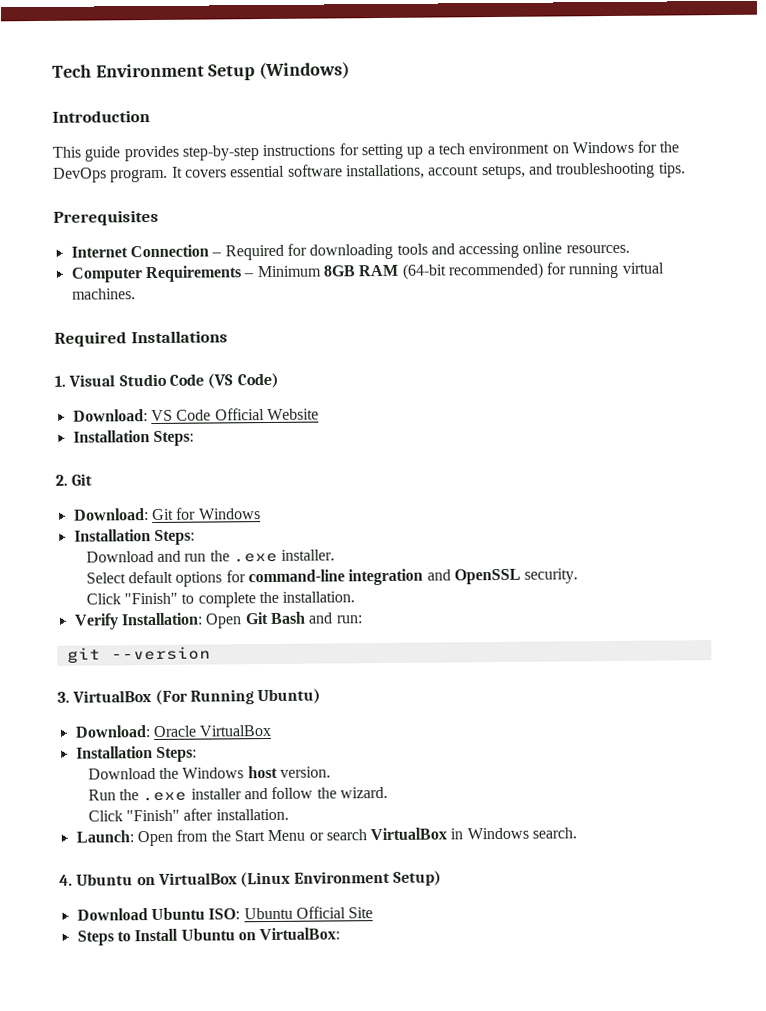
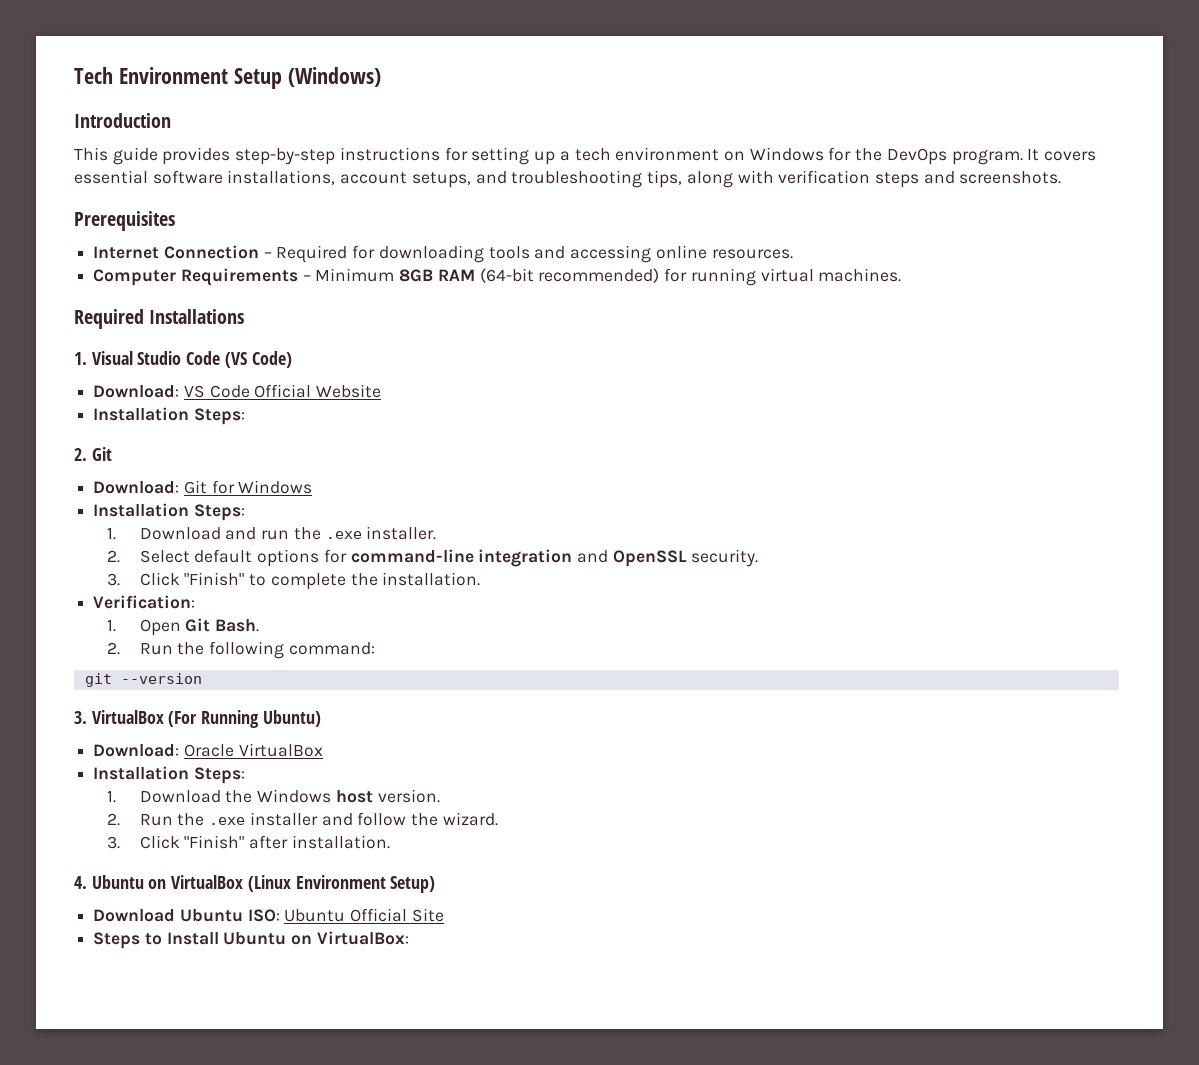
[658,162,686,178] tips. -> [647,170,1062,188] tips, along with verification steps and screenshots.
(195, 537) none -> [106,527,116,540] 1.
(336, 555) none -> [106,550,120,563] 2.
(579, 576) none -> [106,573,120,586] 3.
[73,611,363,630] Verify Installation: Open Git Bash and run: -> [93,595,196,609] [106,618,260,636] [106,641,375,659] Verification: // 1. Open Git Bash. // 2. Run the following command:
(197, 754) none -> [106,790,116,803] 1.
(331, 772) none -> [106,813,120,826] 2.
(388, 792) none -> [106,836,120,849] 3.
[75,827,578,847] // Launch: Open from the Start Menu or search VirtualBox in Windows search. -> (390, 842) none

